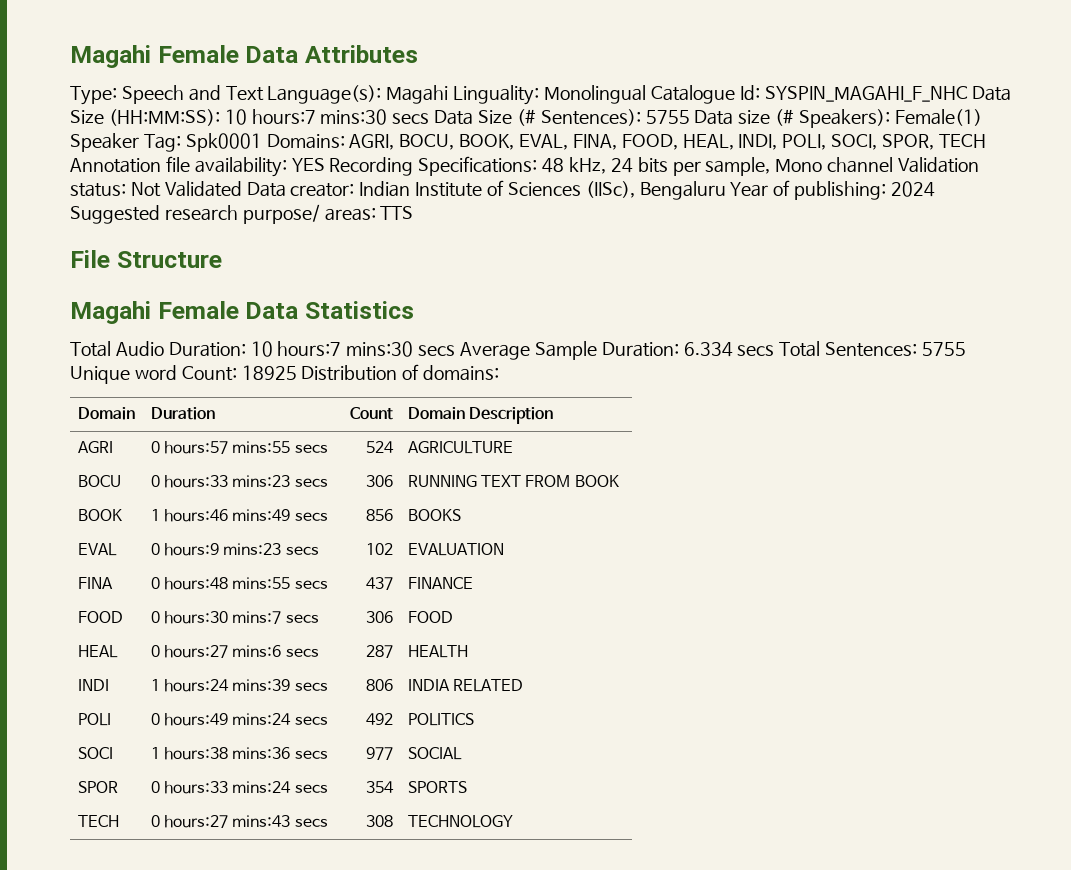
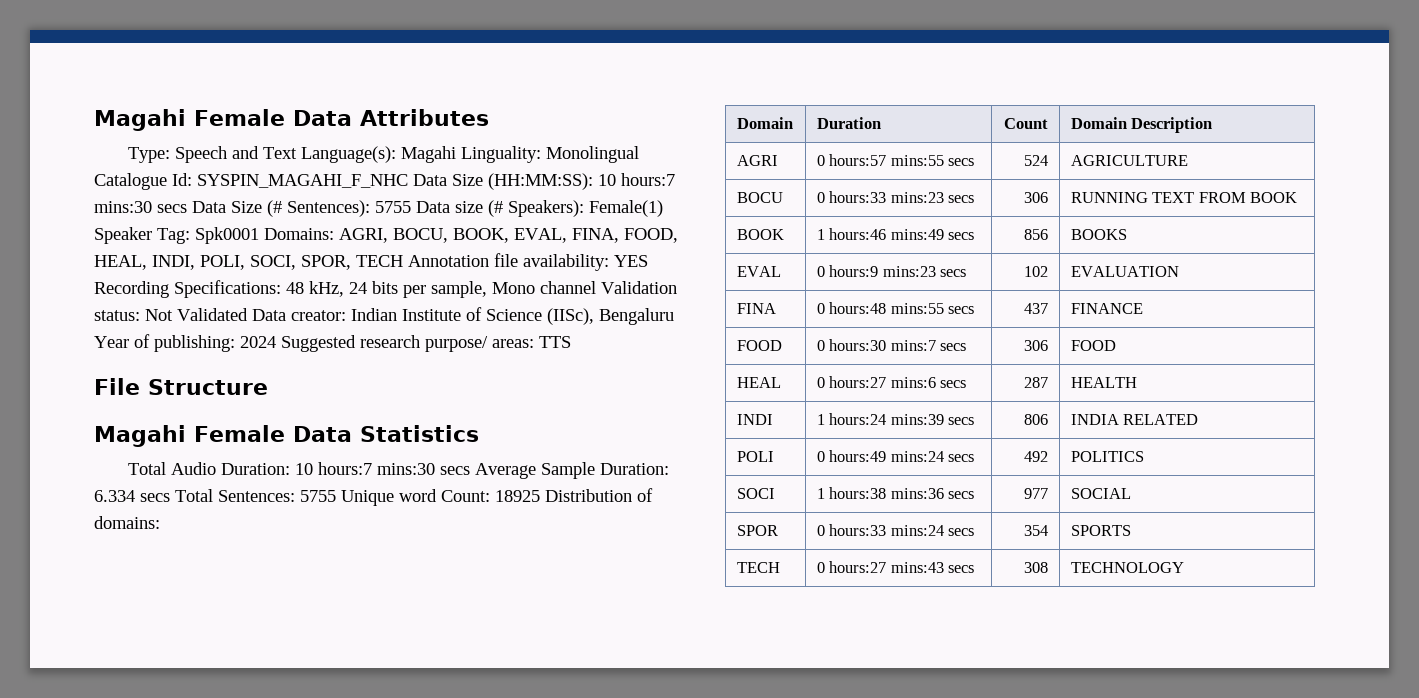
[507,182,581,196] Sciences -> [486,309,542,321] Science

